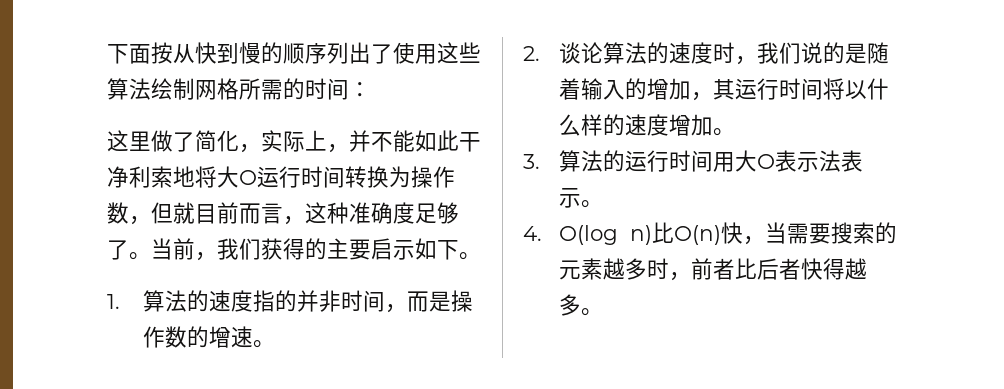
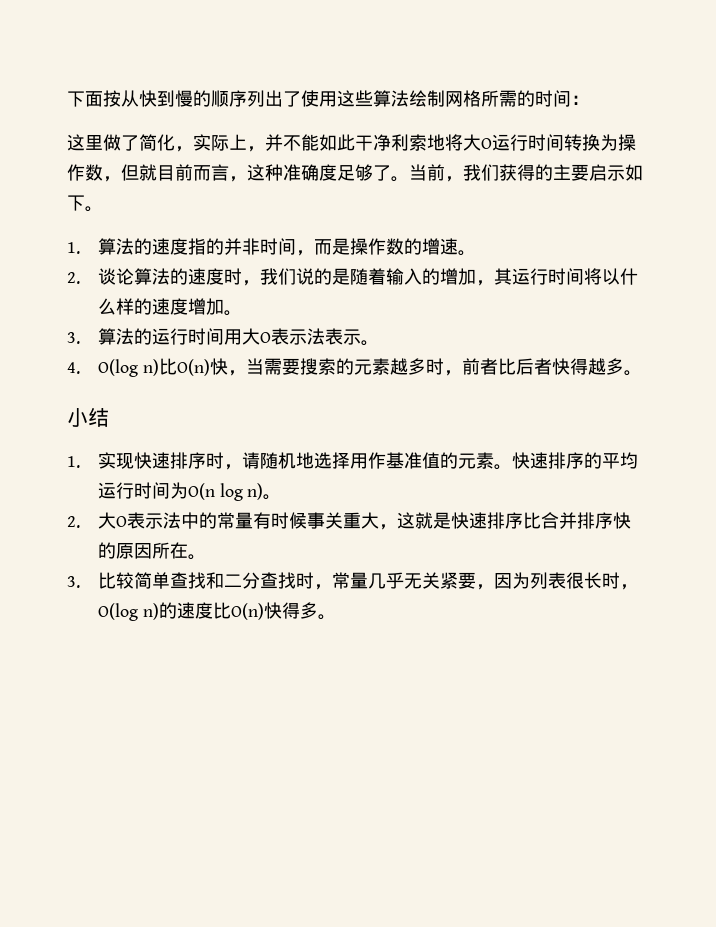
(603, 312) none -> [67,408,109,427] [67,452,639,470] [98,482,282,501] [67,512,632,530] [98,542,207,560] [67,572,639,590] [98,602,336,621] // 小结 // 1.实现快速排序时，请随机地选择用作基准值的元素。快速排序的平均运行时间为O(n log n)。 // 2.大O表示法中的常量有时候事关重大，这就是快速排序比合并排序快的原因所在。 // 3.比较简单查找和二分查找时，常量几乎无关紧要，因为列表很长时，O(log n)的速度比O(n)快得多。

